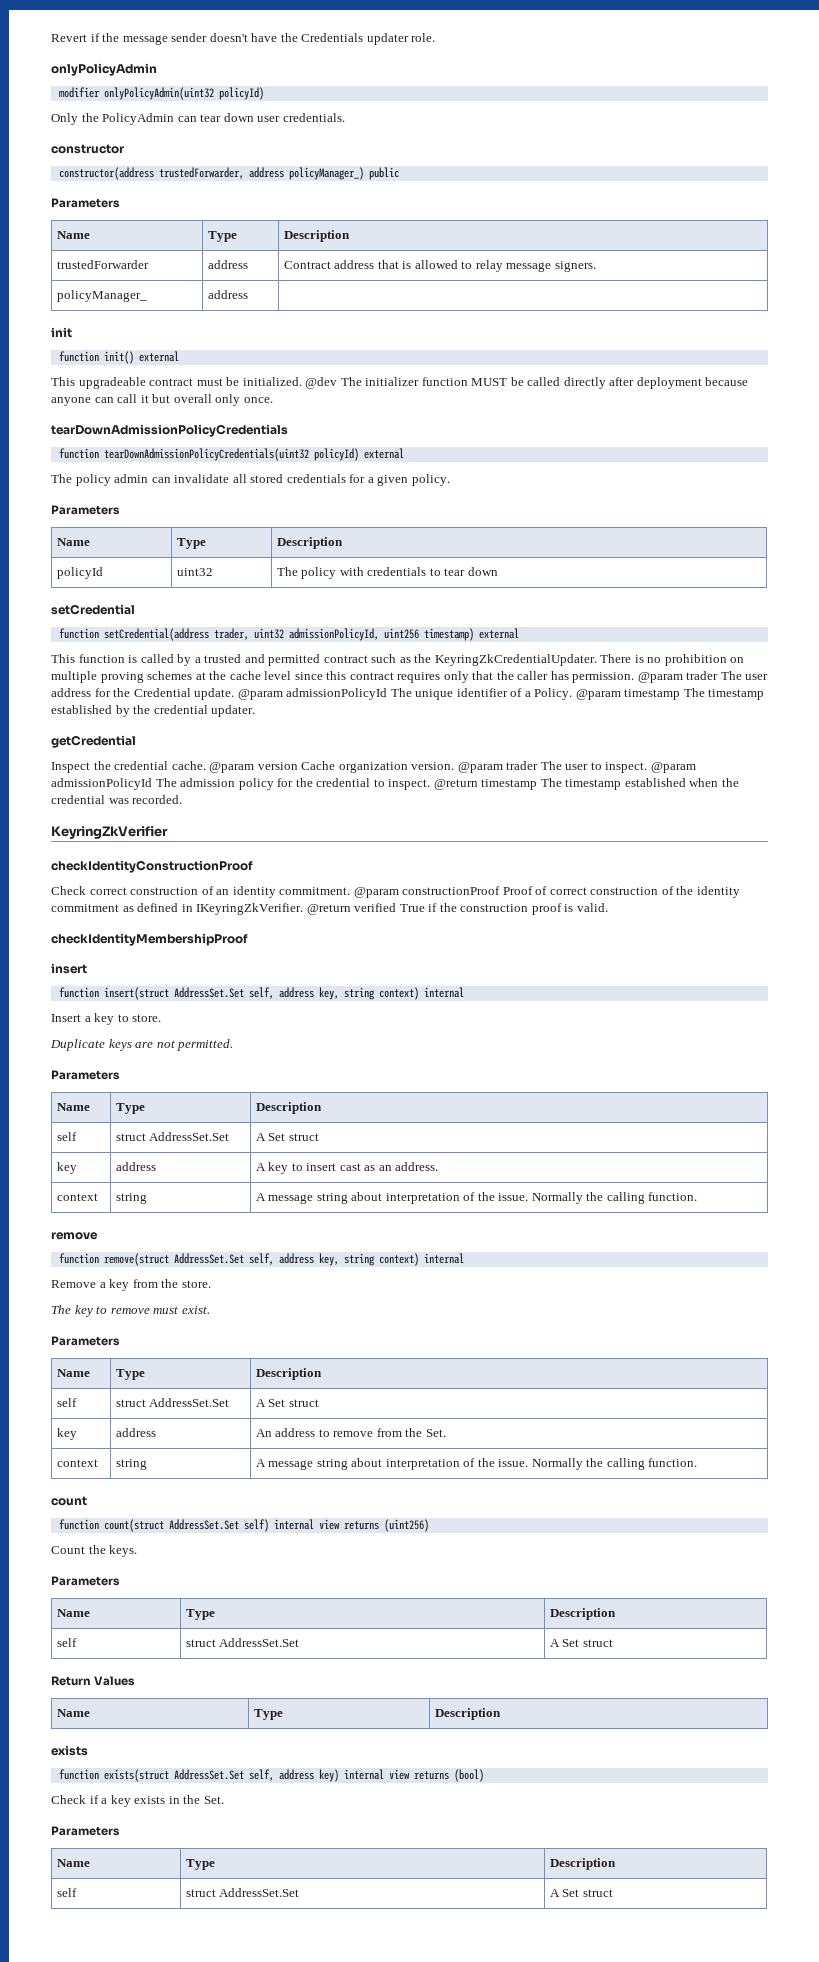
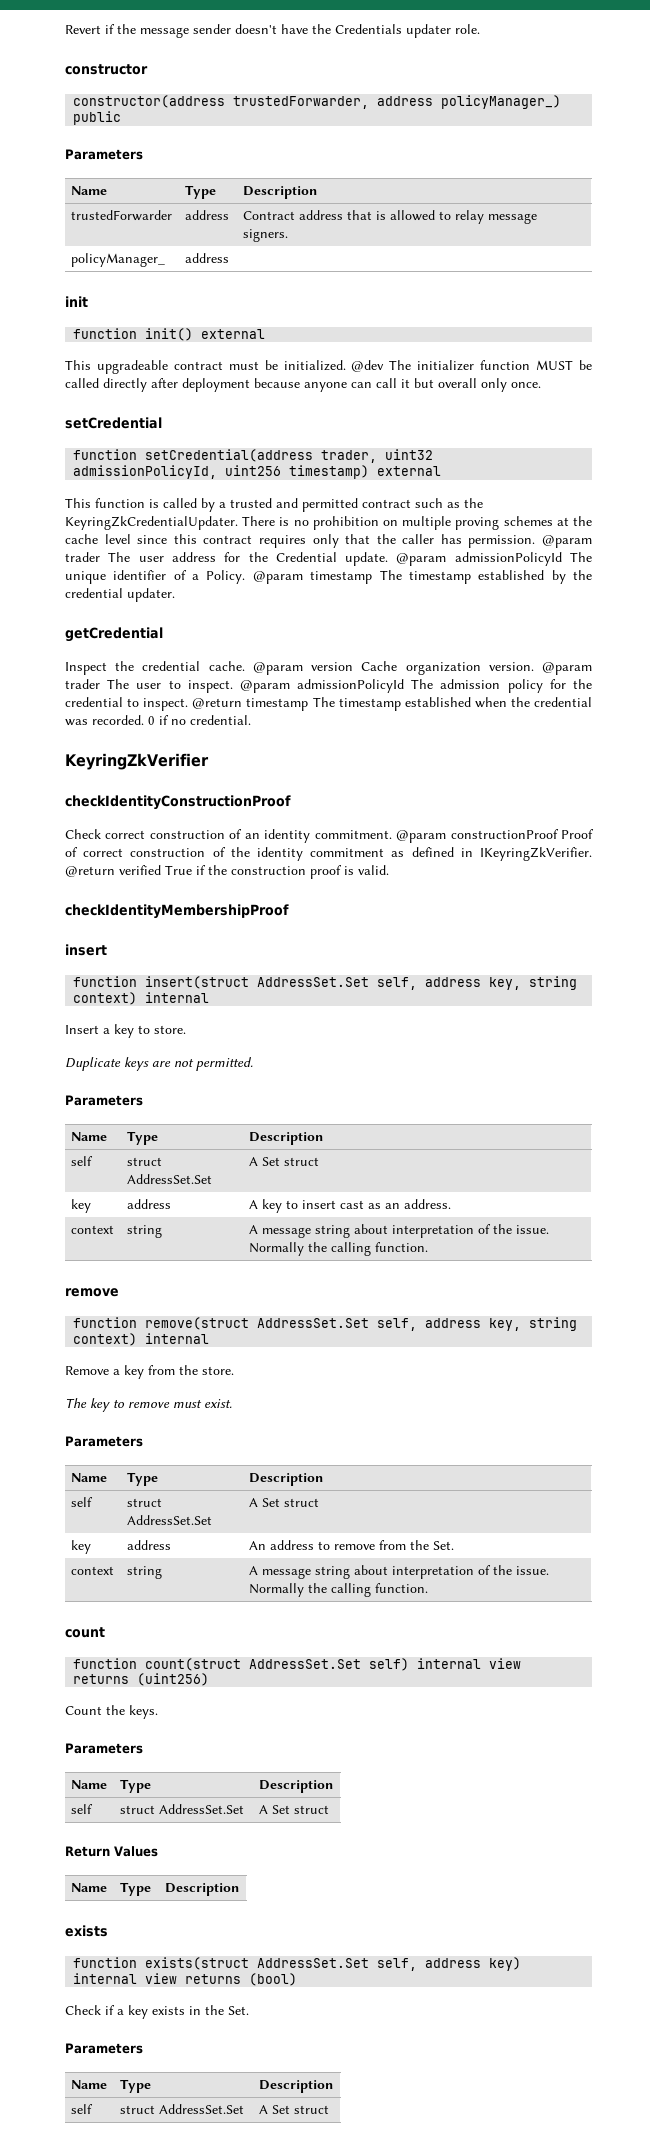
[51,63,157,76] [58,87,264,100] [51,113,345,125] // onlyPolicyAdmin // modifier onlyPolicyAdmin(uint32 policyId) // Only the PolicyAdmin can tear down user credentials. -> (480, 29) none
[51,424,288,437] [58,448,404,461] [51,474,450,486] [51,505,120,515] [56,538,90,546] [176,538,206,549] [276,537,343,549] [56,567,103,579] [176,568,213,576] [276,567,498,579] // tearDownAdmissionPolicyCredentials // function tearDownAdmissionPolicyCredentials(uint32 policyId) external // The policy admin can invalidate all stored credentials for a given policy. // Parameters // Name | Type | Description // policyId | uint32 | The policy with credentials to tear down -> (541, 385) none
(183, 799) none -> [148,715,251,725] 0 if no credential.

